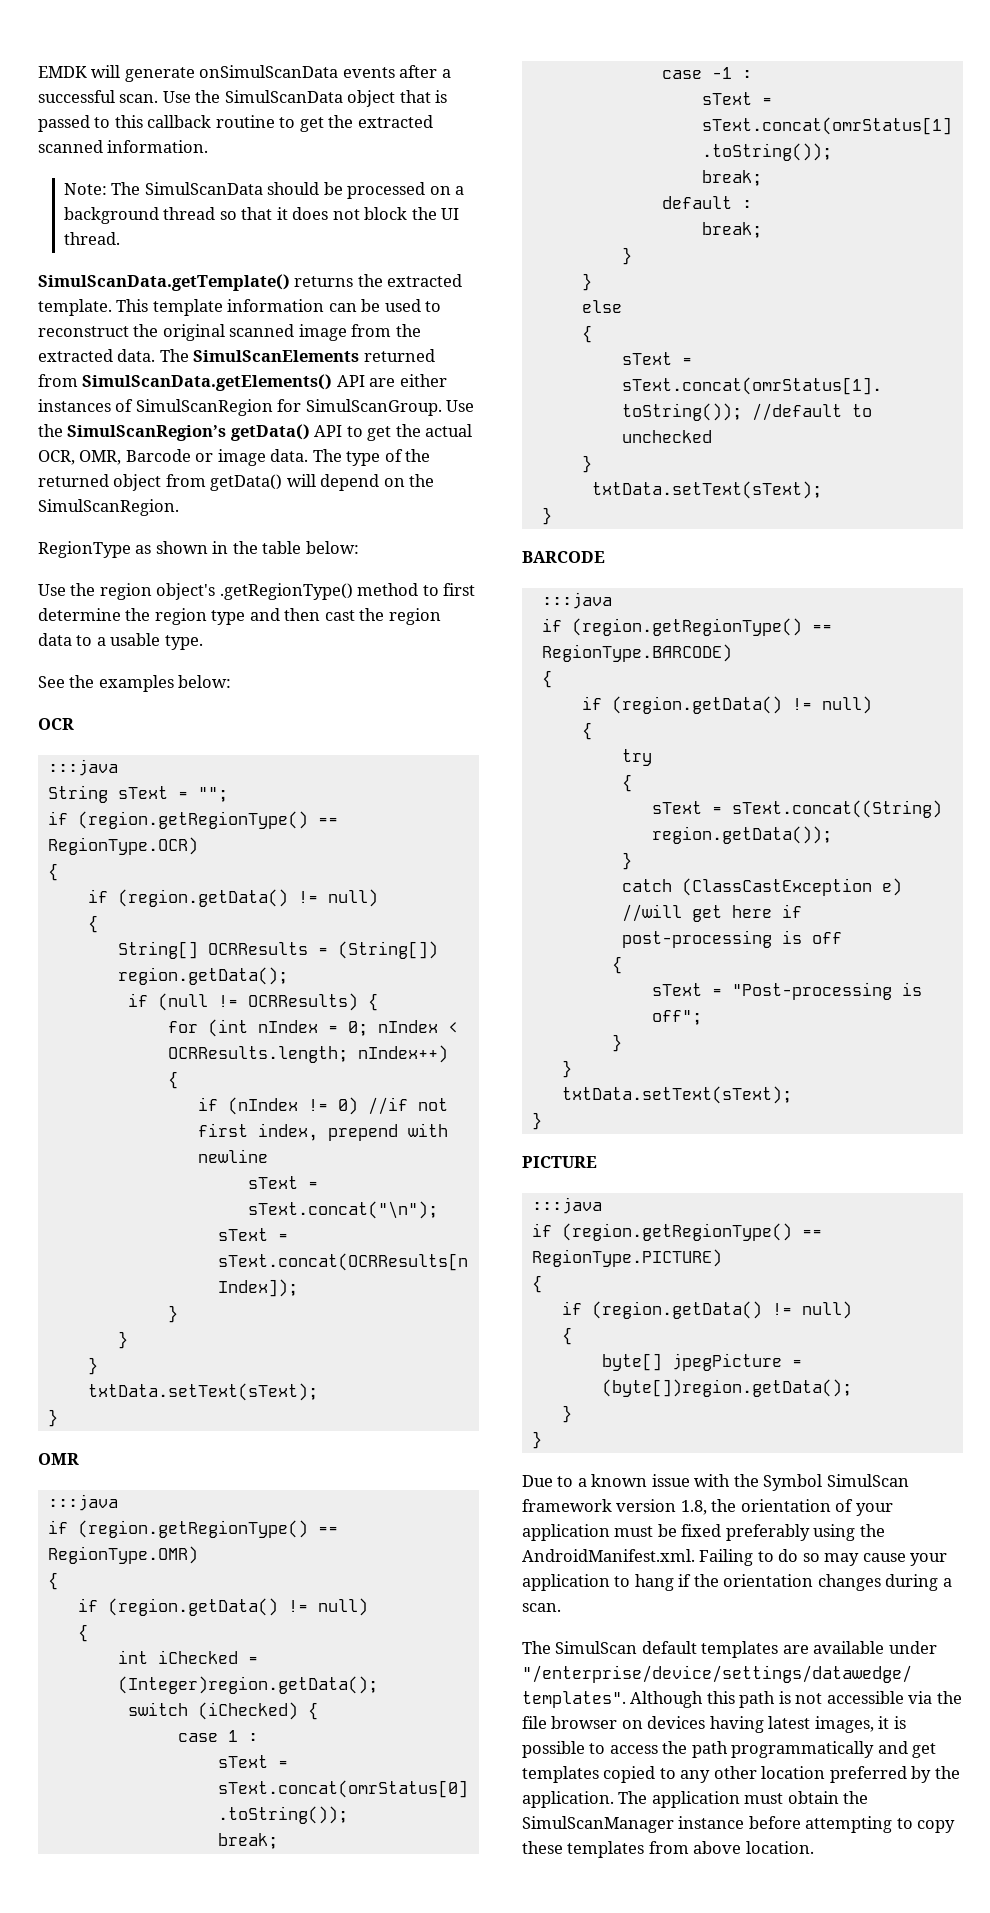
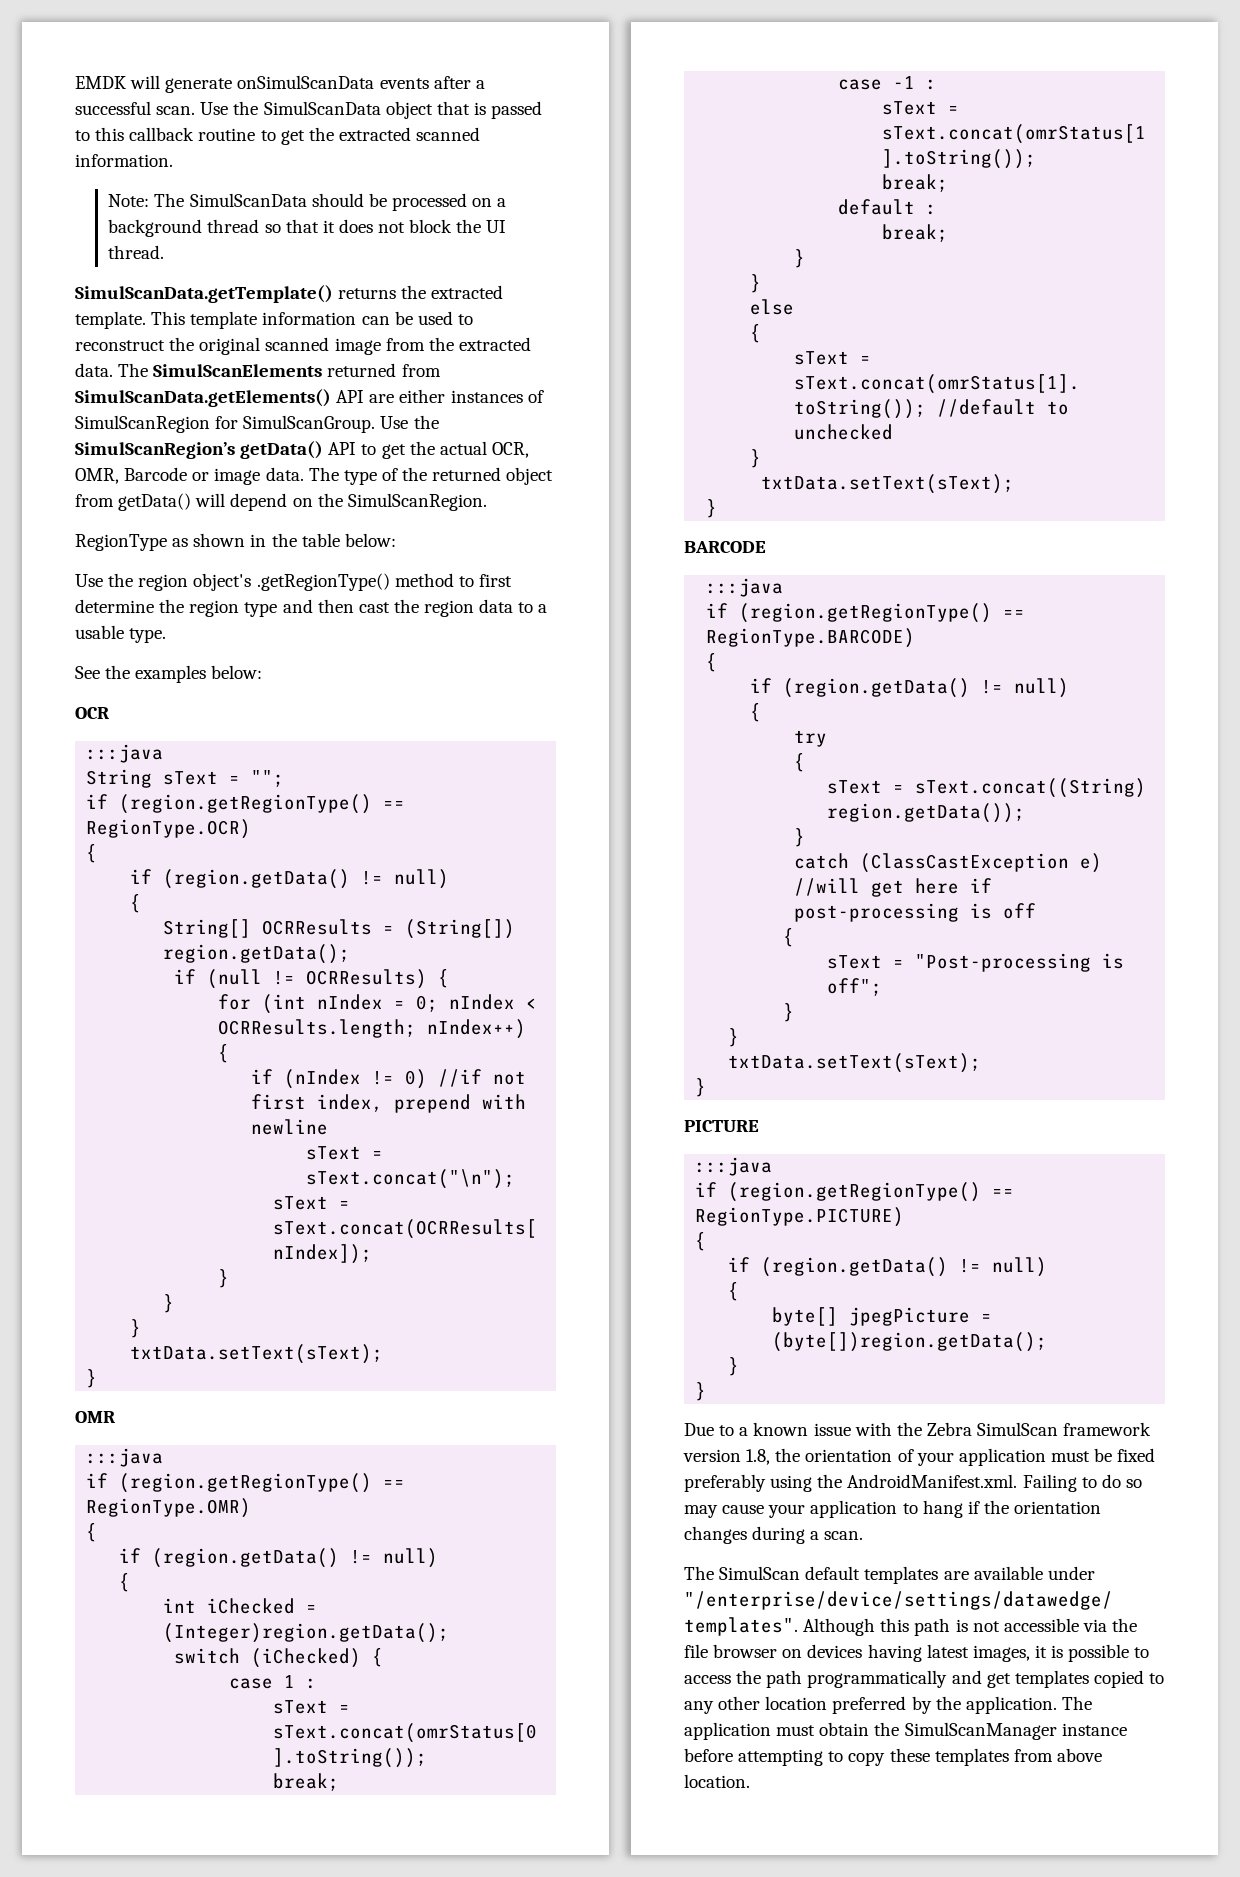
[763,1474,823,1491] Symbol -> [926,1422,972,1436] Zebra

